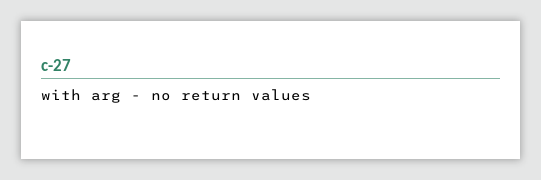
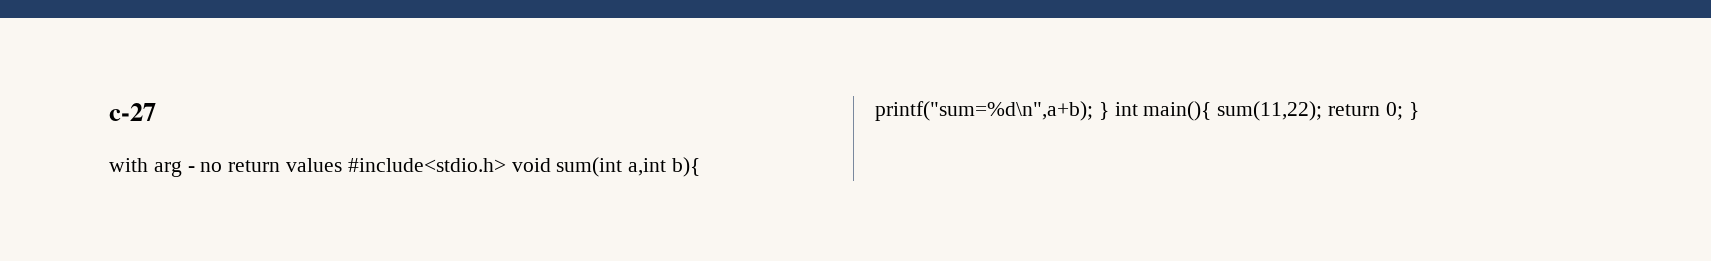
(311, 95) none -> [347,157,701,177] [875,101,1419,121] #include<stdio.h> void sum(int a,int b){ printf("sum=%d\n",a+b); } int main(){ sum(11,22); return 0; }

